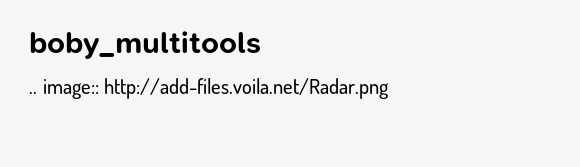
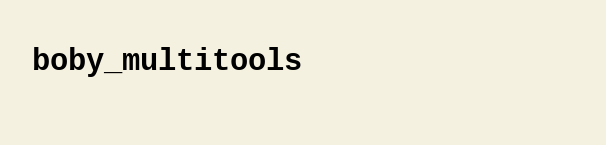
[29,78,390,99] // .. image:: http://add-files.voila.net/Radar.png -> (302, 62) none

